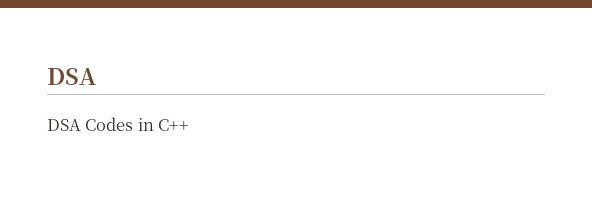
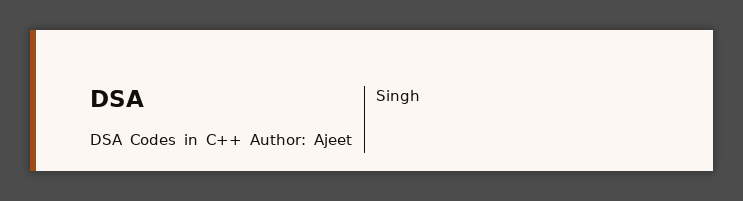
(190, 125) none -> [250,134,352,148] [376,90,420,104] Author: Ajeet Singh

